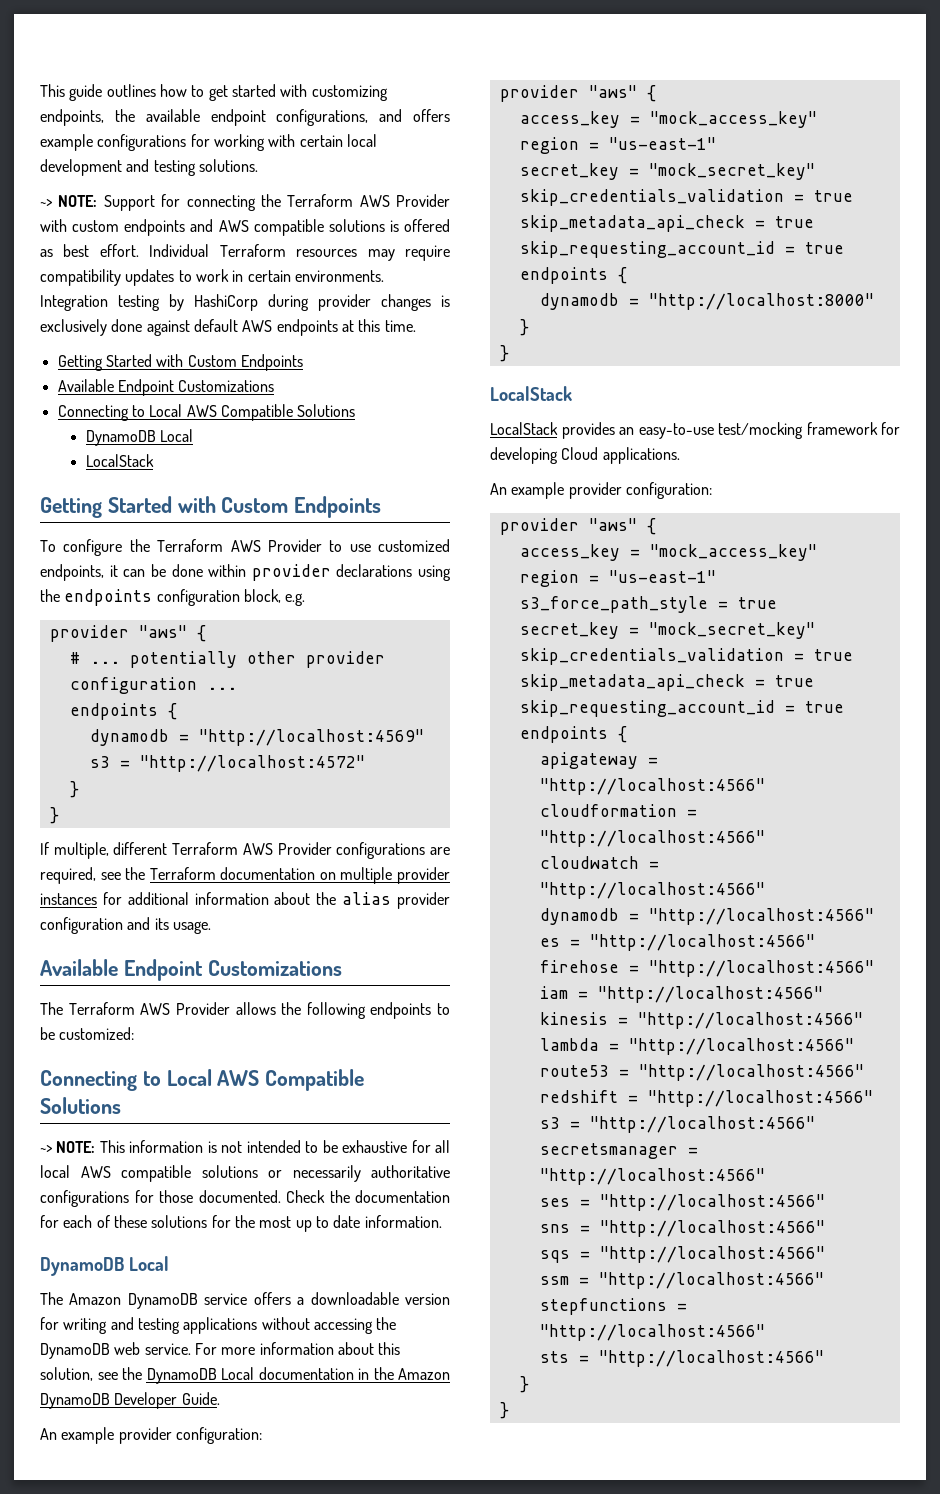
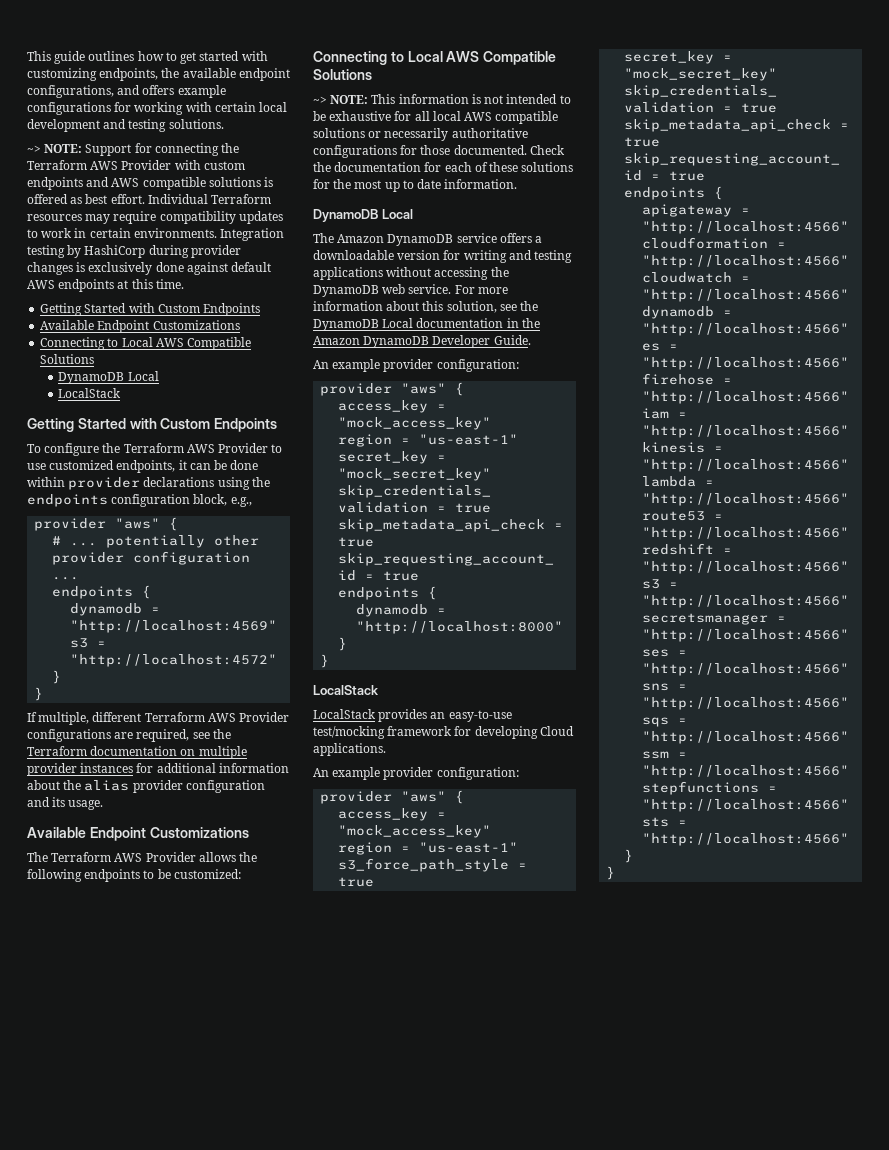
[285,593,306,606] e.g. -> [230,497,252,507] e.g.,

